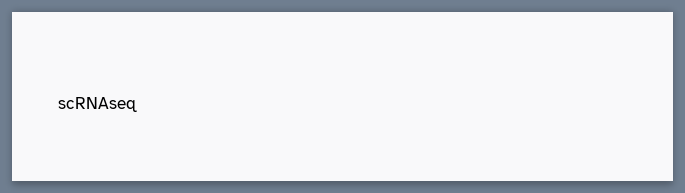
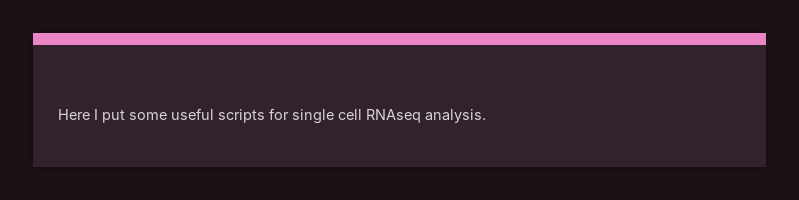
[58,97,137,112] scRNAseq -> [58,108,486,124] Here I put some useful scripts for single cell RNAseq analysis.

